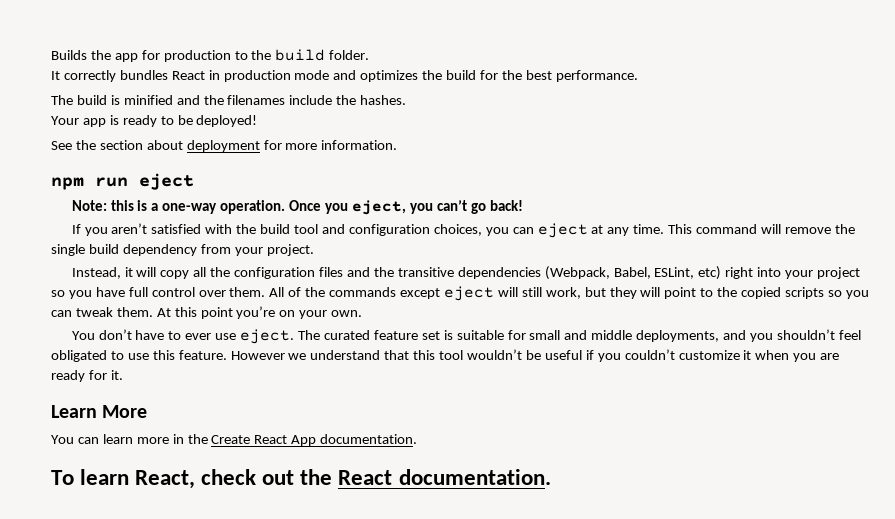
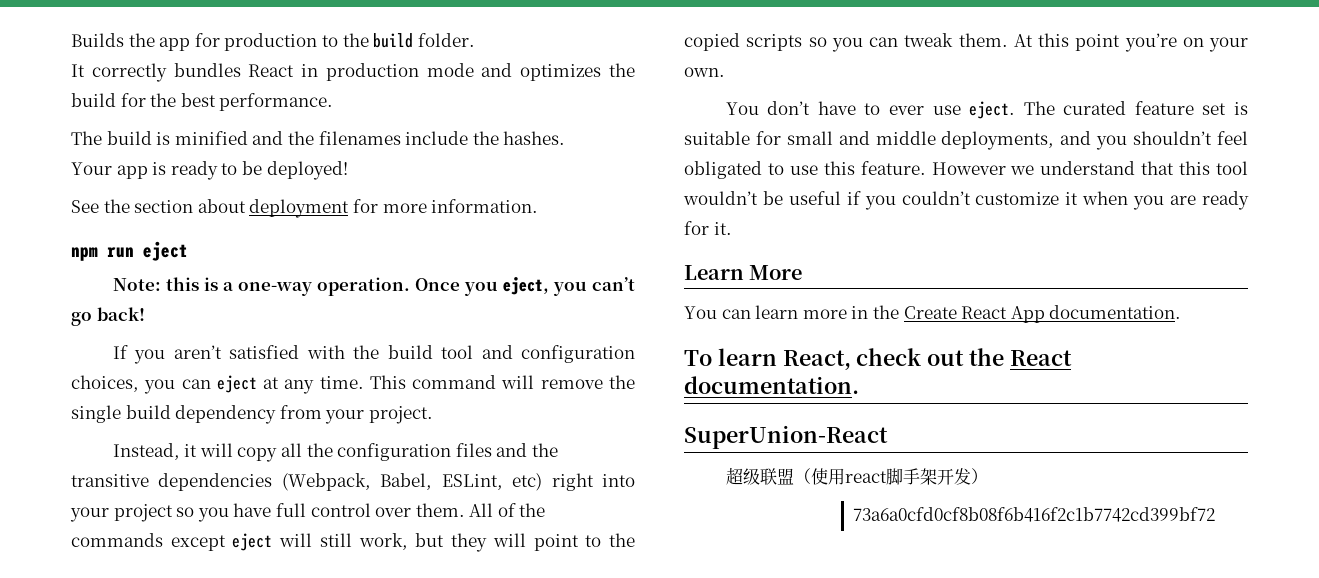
(551, 477) none -> [684,425,888,449] [725,467,988,485] [853,507,1216,522] // SuperUnion-React // 超级联盟（使用react脚手架开发） // 73a6a0cfd0cf8b08f6b416f2c1b7742cd399bf72

